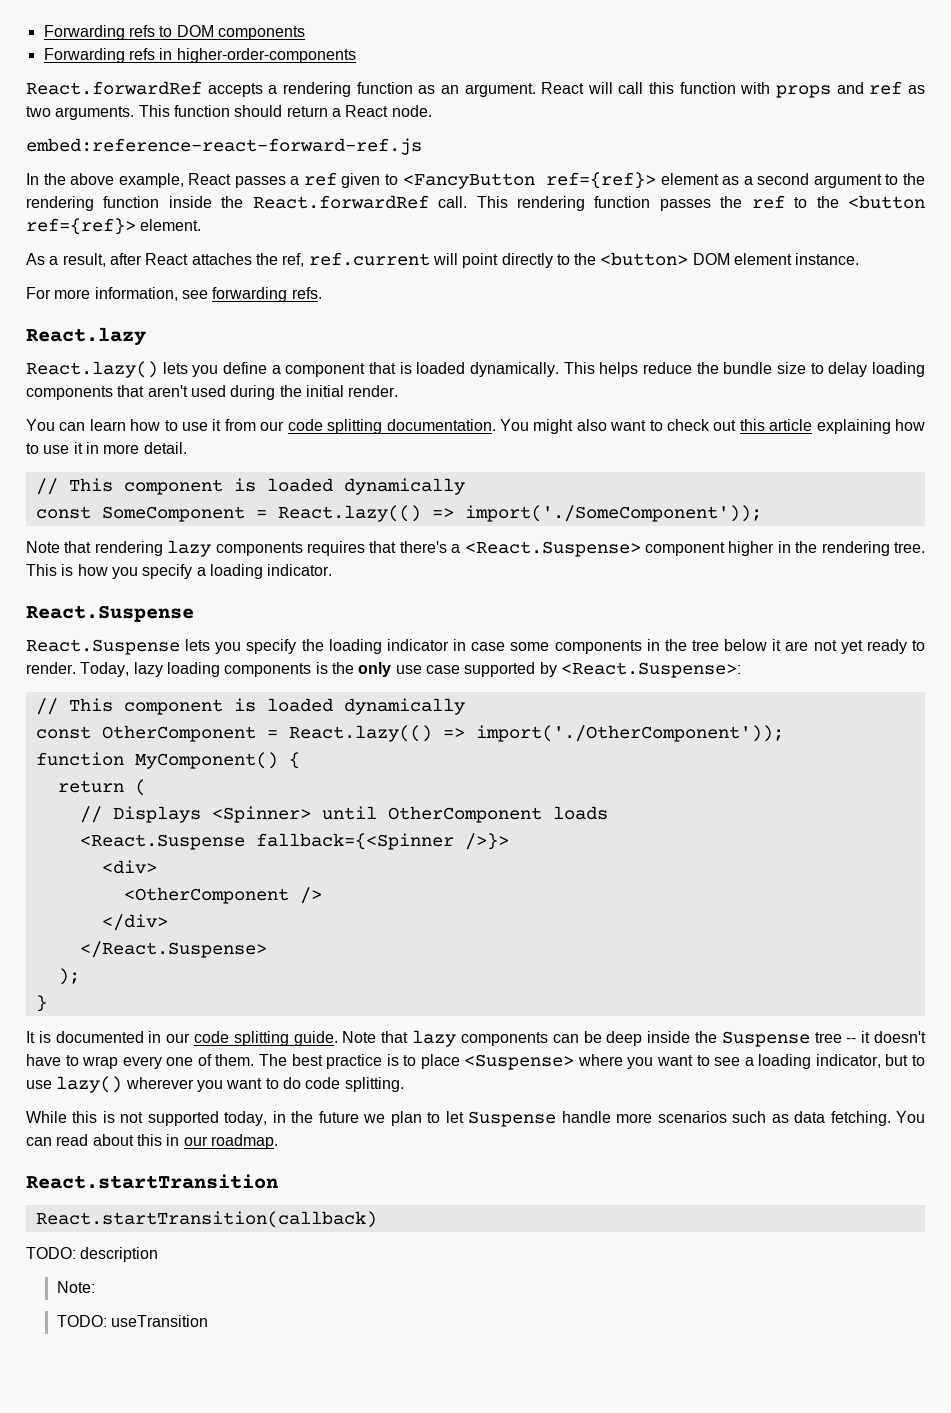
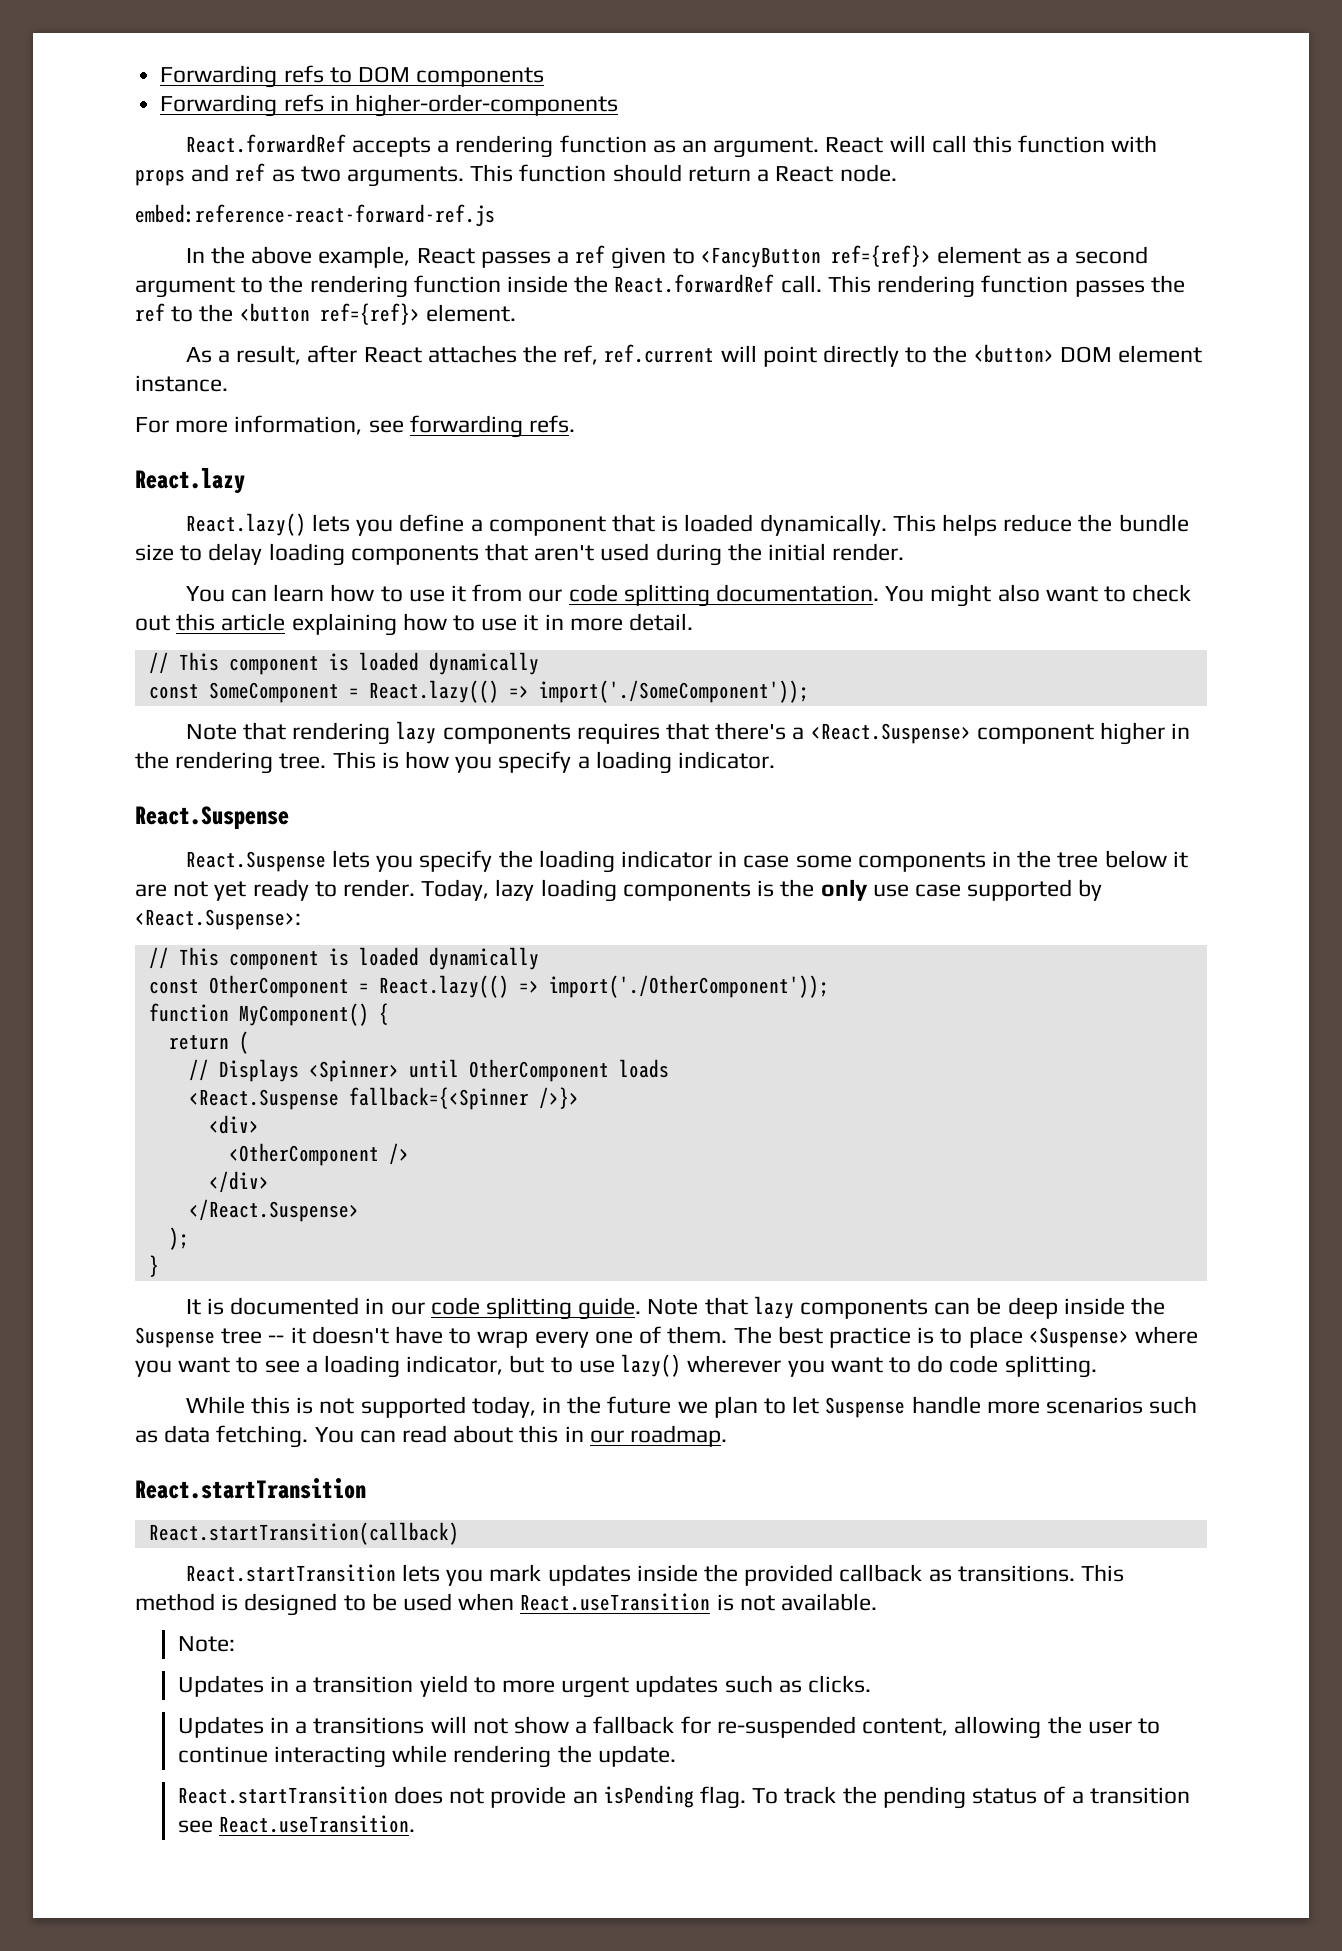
[26,1247,159,1262] [56,1281,95,1293] [56,1315,208,1327] TODO: description // Note: // TODO: useTransition -> [185,1564,1125,1586] [135,1593,878,1616] [177,1636,235,1652] [177,1675,872,1698] [177,1716,1160,1739] [177,1745,676,1768] [177,1785,1190,1809] [177,1815,415,1833] React.startTransition lets you mark updates inside the provided callback as transitions. This method is designed to be used when React.useTransition is not available. // Note: // Updates in a transition yield to more urgent updates such as clicks. // Updates in a transitions will not show a fallback for re-suspended content, allowing the user to continue interacting while rendering the update. // React.startTransition does not provide an isPending flag. To track the pending status of a transition see React.useTransition.

